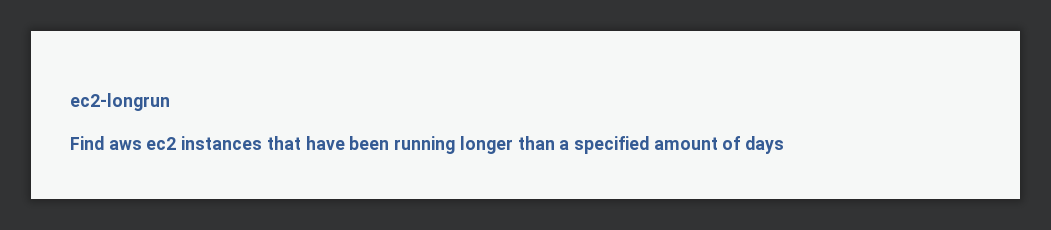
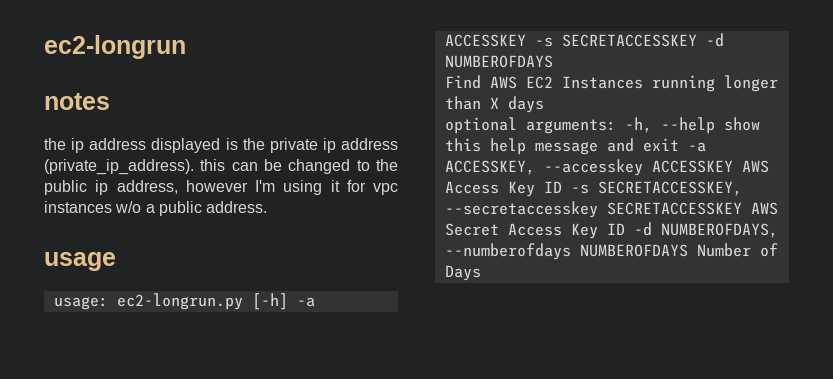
[70,136,785,154] Find aws ec2 instances that have been running longer than a specified amount of days -> [44,93,110,110] [44,138,398,153] [44,159,398,175] [44,180,398,195] [44,201,268,216] [44,252,116,271] [53,293,315,310] [444,33,724,47] [444,55,553,68] [444,75,778,92] [444,96,544,113] [444,117,760,134] [444,138,706,155] [444,159,769,176] [444,181,742,197] [444,201,778,218] [444,222,778,239] [444,243,778,260] [444,265,481,281] notes // the ip address displayed is the private ip address (private_ip_address). this can be changed to the public ip address, however I'm using it for vpc instances w/o a public address. // usage // usage: ec2-longrun.py [-h] -a ACCESSKEY -s SECRETACCESSKEY -d NUMBEROFDAYS // Find AWS EC2 Instances running longer than X days // optional arguments: -h, --help show this help message and exit -a ACCESSKEY, --accesskey ACCESSKEY AWS Access Key ID -s SECRETACCESSKEY, --secretaccesskey SECRETACCESSKEY AWS Secret Access Key ID -d NUMBEROFDAYS, --numberofdays NUMBEROFDAYS Number of Days

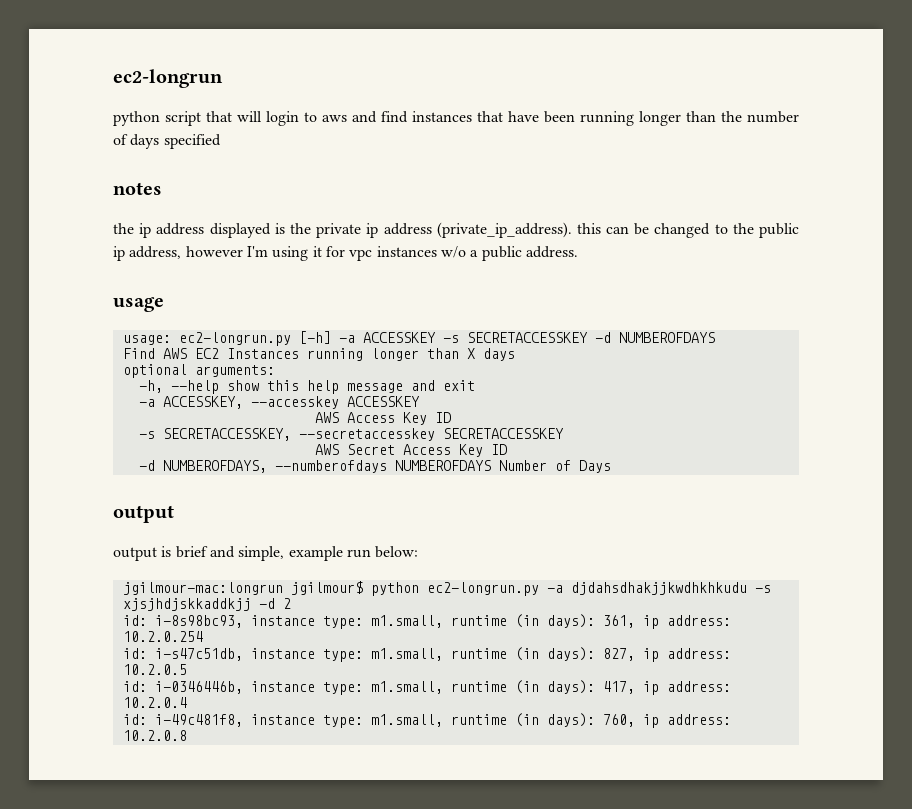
(186, 47) none -> [113,111,799,126] [113,134,221,149] // python script that will login to aws and find instances that have been running longer than the number of days specified
(616, 126) none -> (275, 371) //
(679, 145) none -> (475, 385) //
(733, 166) none -> (420, 401) //
(562, 187) none -> (451, 417) //
(742, 208) none -> (564, 433) //
(625, 229) none -> (507, 449) //
(481, 273) none -> [113,505,174,523] [113,546,419,561] [122,581,771,596] [122,598,291,611] [122,614,731,629] [122,631,203,642] [122,647,731,662] [122,664,187,675] [122,680,731,695] [122,697,187,708] [122,713,731,728] [122,730,187,741] // output // output is brief and simple, example run below: // jgilmour-mac:longrun jgilmour$ python ec2-longrun.py -a djdahsdhakjjkwdhkhkudu -s xjsjhdjskkaddkjj -d 2 // id: i-8s98bc93, instance type: m1.small, runtime (in days): 361, ip address: 10.2.0.254 // id: i-s47c51db, instance type: m1.small, runtime (in days): 827, ip address: 10.2.0.5 // id: i-0346446b, instance type: m1.small, runtime (in days): 417, ip address: 10.2.0.4 // id: i-49c481f8, instance type: m1.small, runtime (in days): 760, ip address: 10.2.0.8

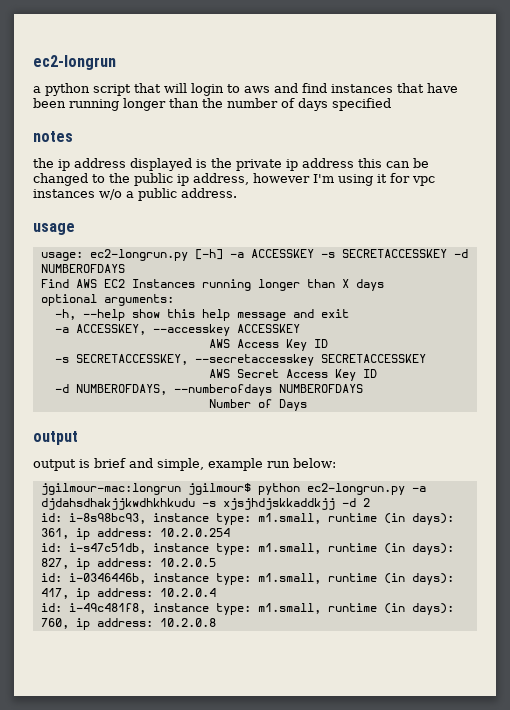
(223, 78) none -> [33,86,41,93] a
[436,222,572,238] (private_ip_address). -> (354, 163) none
(491, 465) none -> (363, 388) //

